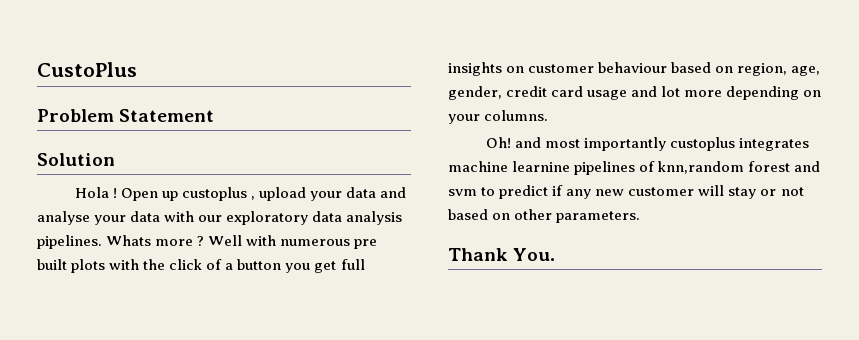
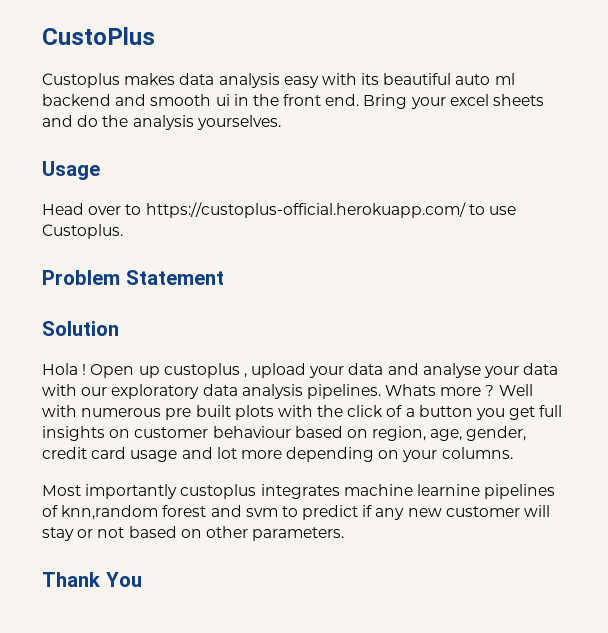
(137, 69) none -> [42,73,515,88] [42,94,545,109] [42,115,281,130] [42,161,100,180] [42,202,516,218] [42,224,123,239] // Custoplus makes data analysis easy with its beautiful auto ml backend and smooth ui in the front end. Bring your excel sheets and do the analysis yourselves. // Usage // Head over to https://custoplus-official.herokuapp.com/ to use Custoplus.
[485,137,580,148] Oh! and most -> [42,485,81,496] Most
[513,248,556,261] You. -> [105,572,142,587] You

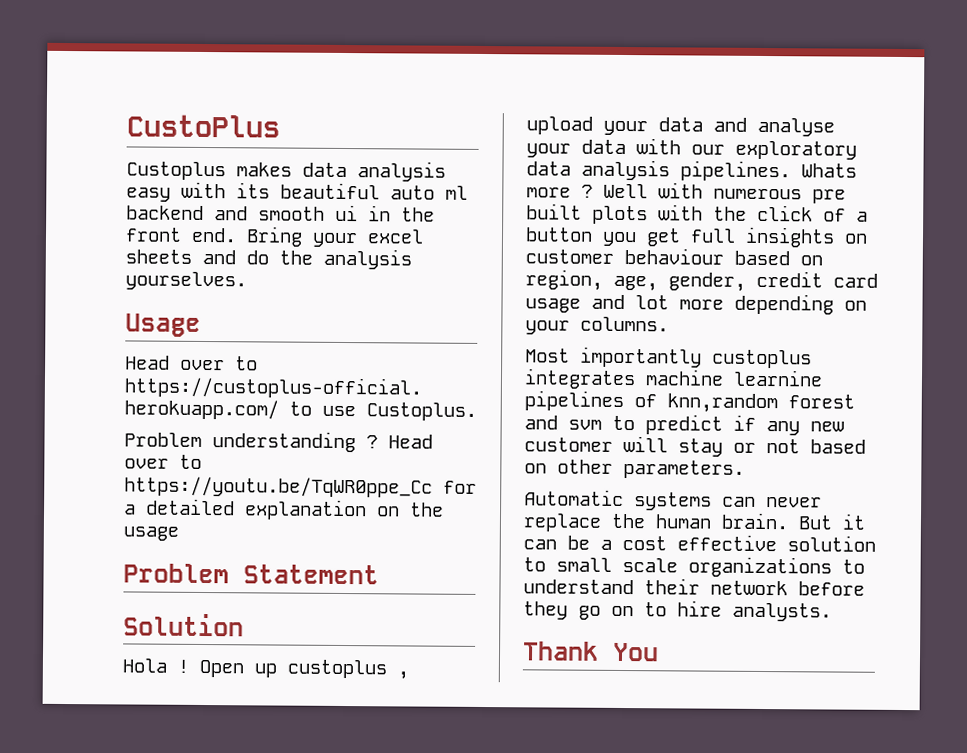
(123, 231) none -> [124,431,433,453] [124,454,202,469] [124,476,477,498] [124,498,444,521] [123,526,179,541] // Problem understanding ? Head over to https://youtu.be/TqWR0ppe_Cc for a detailed explanation on the usage
(345, 534) none -> [524,489,822,511] [523,512,866,532] [523,534,876,552] [523,556,865,578] [523,578,865,596] [523,600,832,622] // Automatic systems can never replace the human brain. But it can be a cost effective solution to small scale organizations to understand their network before they go on to hire analysts.

